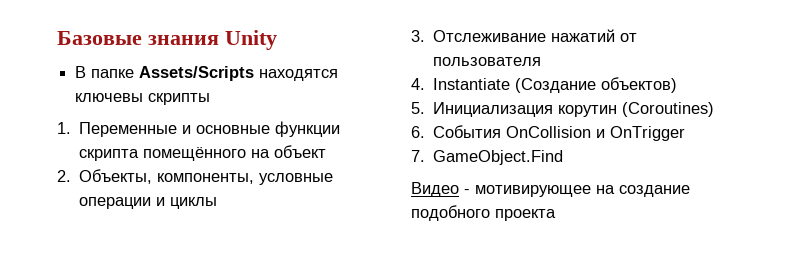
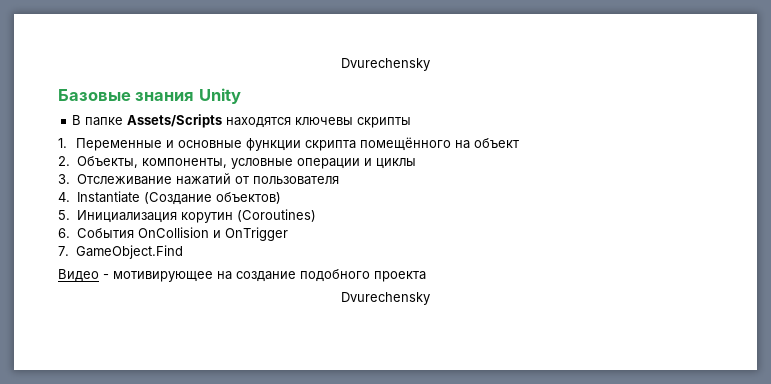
(57, 38) none -> [341,58,430,71] Dvurechensky //
(556, 215) none -> [341,292,430,305] // Dvurechensky

